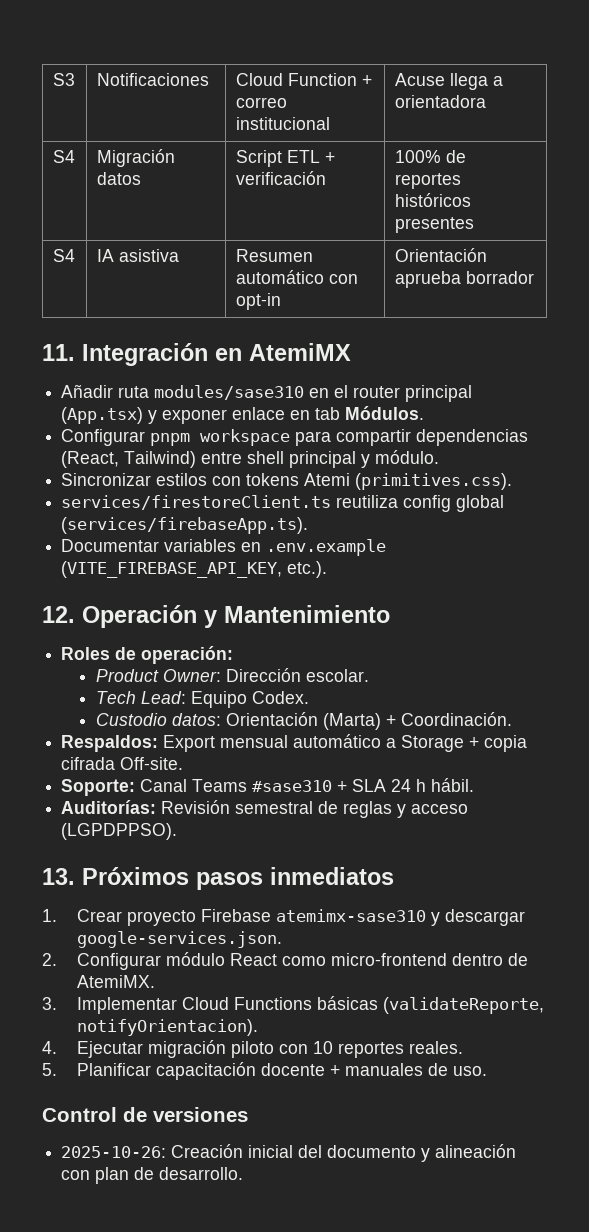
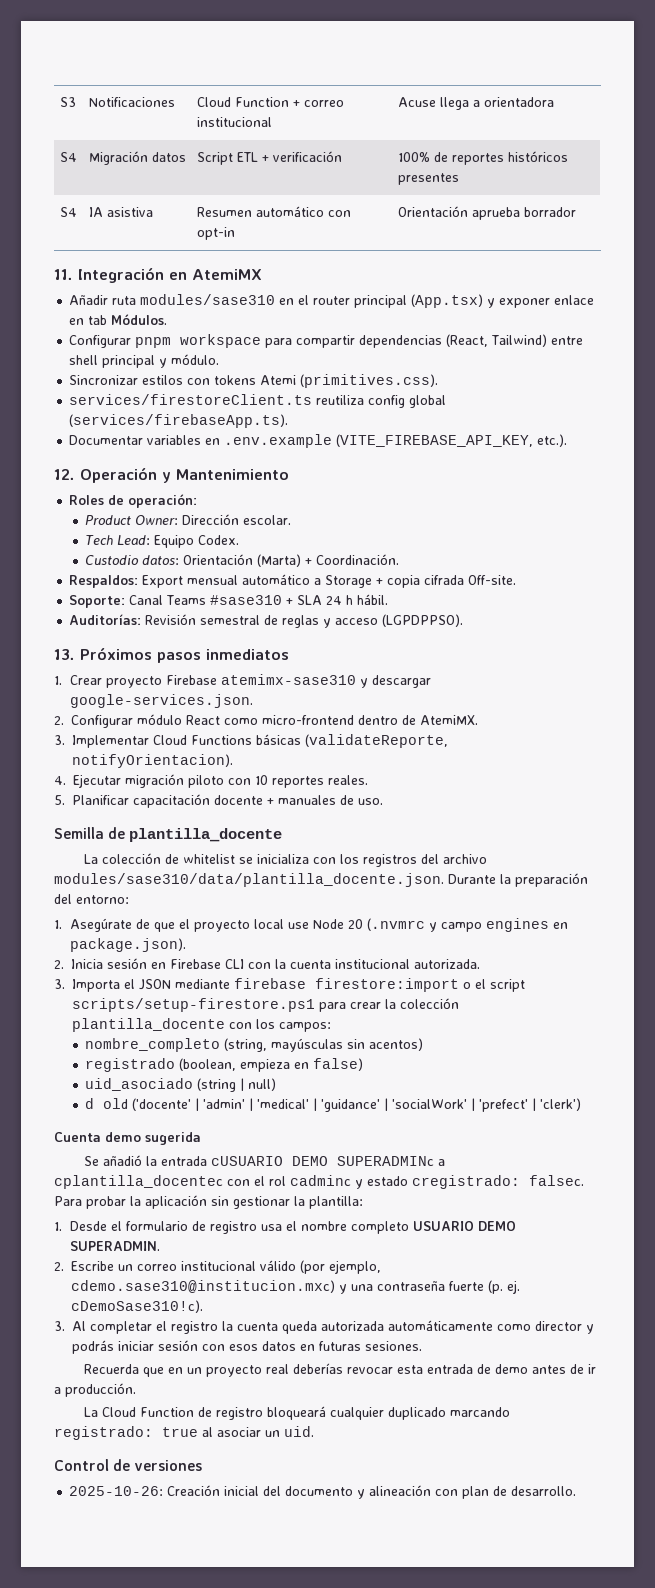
(487, 1071) none -> [54,827,283,842] [83,853,487,867] [54,873,588,887] [54,894,129,904] [54,918,568,932] [69,938,186,952] [54,958,480,969] [54,978,525,992] [72,998,459,1012] [72,1018,331,1032] [85,1038,424,1052] [85,1058,364,1072] [85,1078,277,1092] [85,1098,582,1112] [54,1132,201,1145] [83,1155,445,1166] [54,1175,584,1189] [54,1195,363,1209] [54,1221,516,1234] [69,1241,160,1251] [54,1260,381,1274] [71,1280,520,1294] [71,1300,203,1313] [54,1320,594,1334] [72,1340,422,1354] [83,1363,596,1377] [54,1383,136,1397] [83,1406,510,1420] [54,1426,314,1440] // Semilla de plantilla_docente // La colección de whitelist se inicializa con los registros del archivo modules/sase310/data/plantilla_docente.json. Durante la preparación del entorno: // 1. Asegúrate de que el proyecto local use Node 20 (.nvmrc y campo engines en package.json). // 2. Inicia sesión en Firebase CLI con la cuenta institucional autorizada. // 3. Importa el JSON mediante firebase firestore:import o el script scripts/setup-firestore.ps1 para crear la colección plantilla_docente con los campos: // nombre_completo (string, mayúsculas sin acentos) // registrado (boolean, empieza en false) // uid_asociado (string | null) // d old ('docente' | 'admin' | 'medical' | 'guidance' | 'socialWork' | 'prefect' | 'clerk') // Cuenta demo sugerida // Se añadió la entrada cUSUARIO DEMO SUPERADMINc a cplantilla_docentec con el rol cadminc y estado cregistrado: falsec. Para probar la aplicación sin gestionar la plantilla: // 1. Desde el formulario de registro usa el nombre completo USUARIO DEMO SUPERADMIN. // 2. Escribe un correo institucional válido (por ejemplo, cdemo.sase310@institucion.mxc) y una contraseña fuerte (p. ej. cDemoSase310!c). // 3. Al completar el registro la cuenta queda autorizada automáticamente como director y podrás iniciar sesión con esos datos en futuras sesiones. // Recuerda que en un proyecto real deberías revocar esta entrada de demo antes de ir a producción. // La Cloud Function de registro bloqueará cualquier duplicado marcando registrado: true al asociar un uid.

